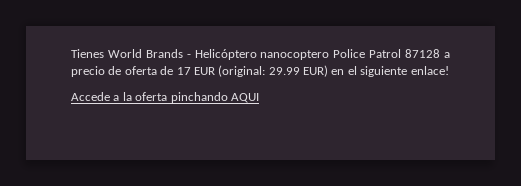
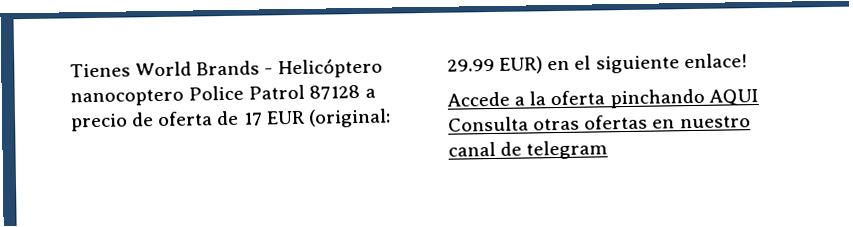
(259, 98) none -> [448,114,751,132] [448,140,609,160] Consulta otras ofertas en nuestro canal de telegram

